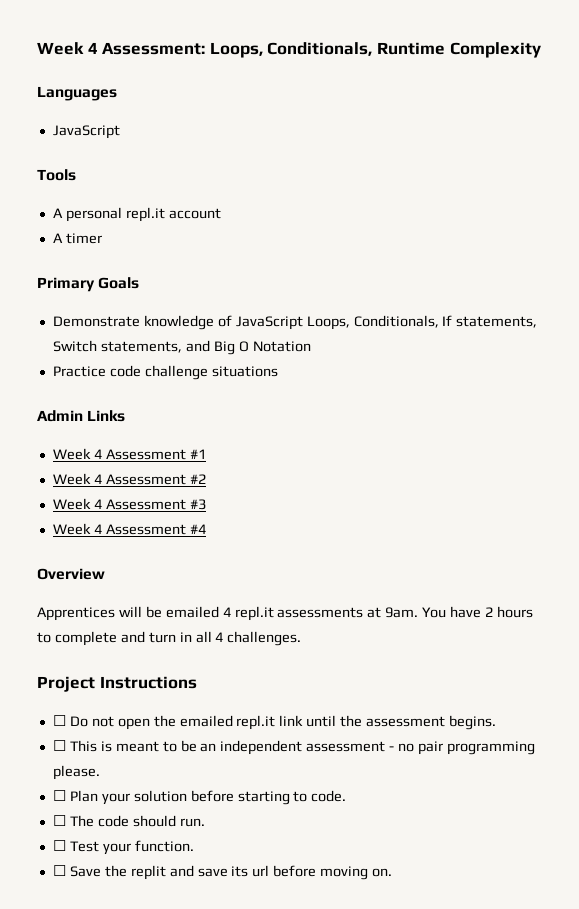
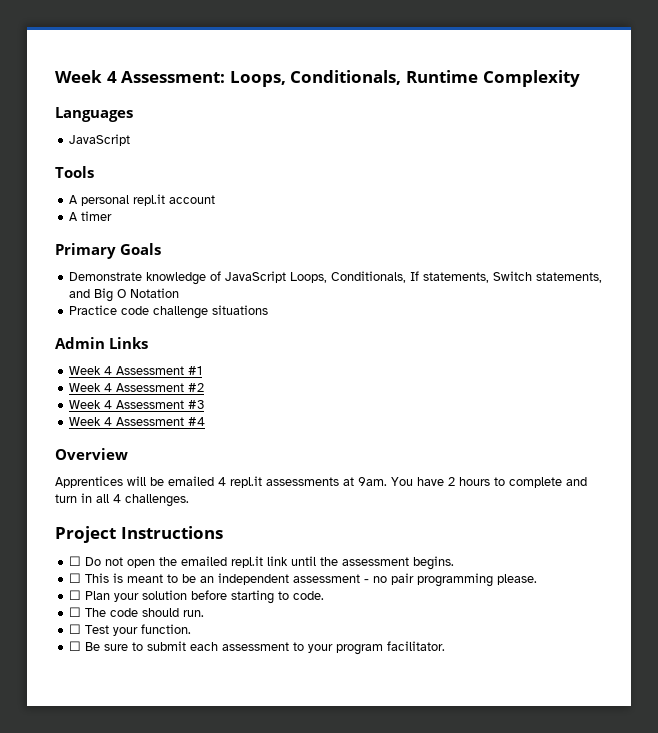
[69,865,393,880] Save the replit and save its url before moving on. -> [85,641,446,655] Be sure to submit each assessment to your program facilitator.

